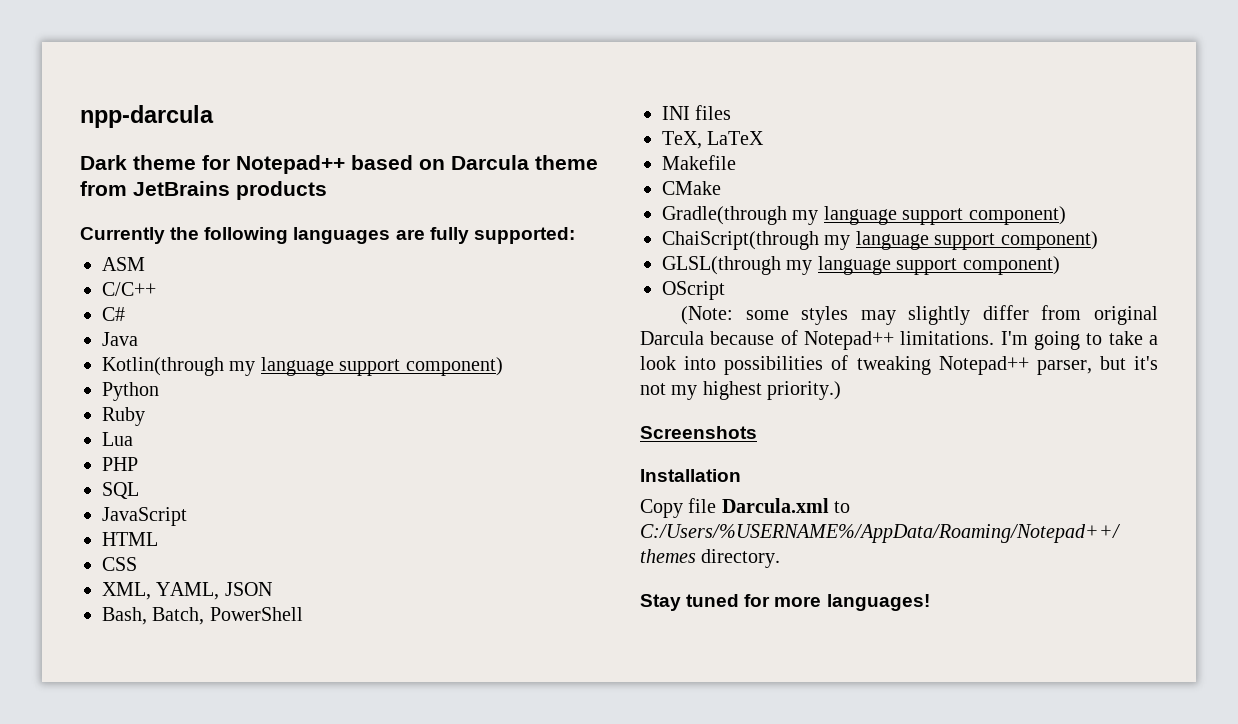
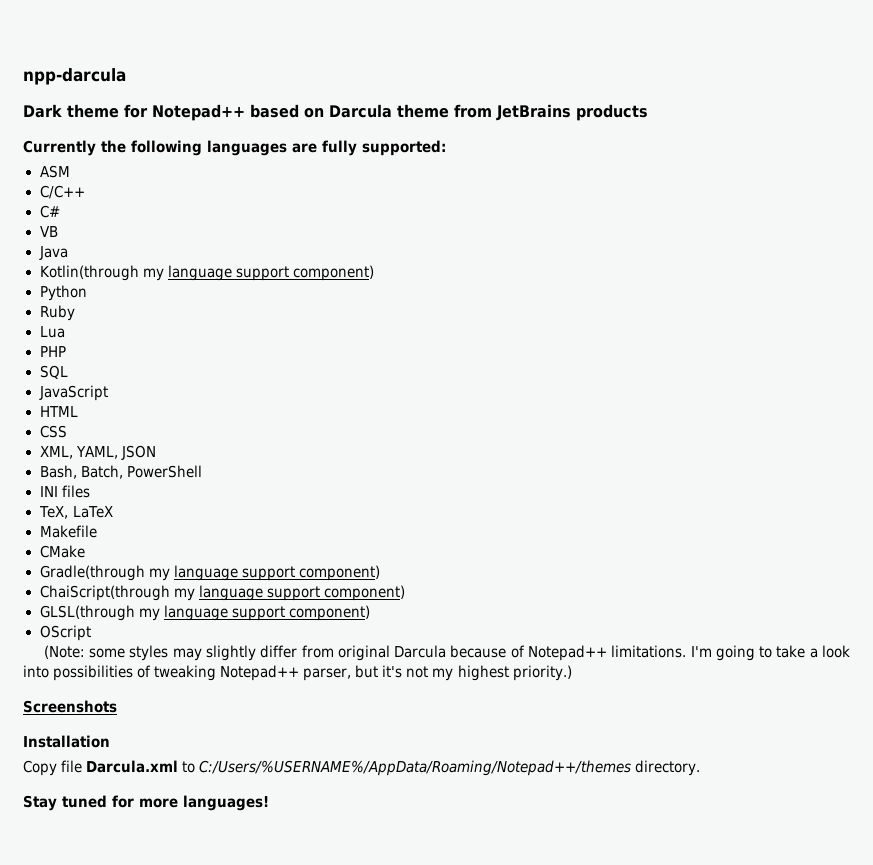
(125, 314) none -> [39,226,58,237] // VB

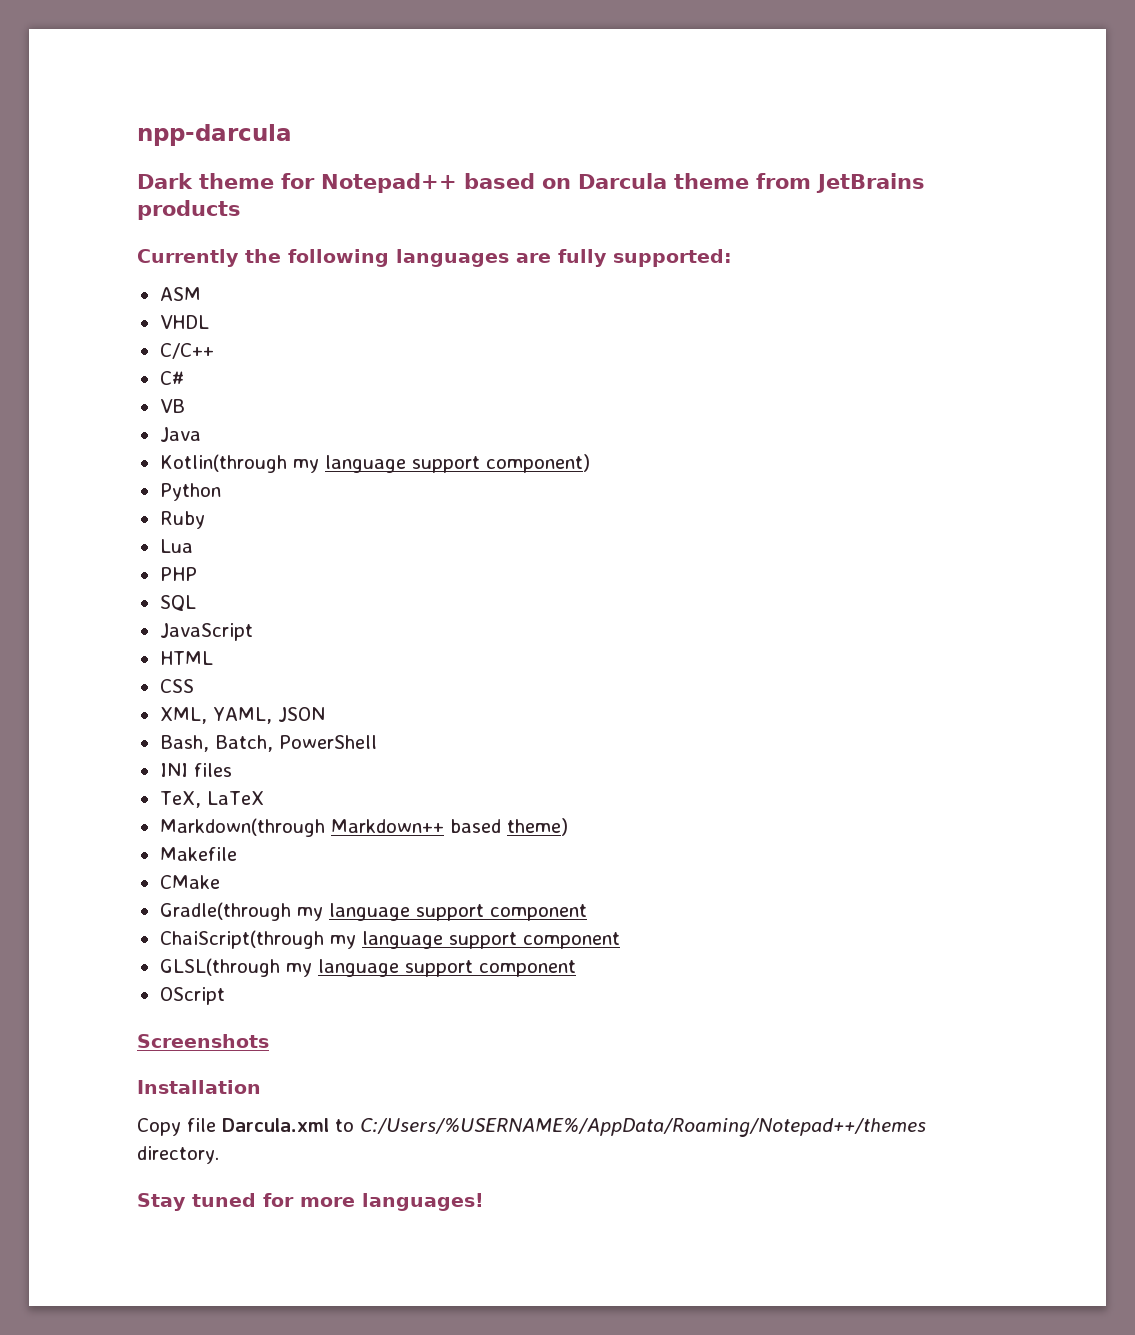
(70, 171) none -> [159,315,209,329] // VHDL
(114, 512) none -> [159,818,568,837] // Markdown(through Markdown++ based theme)
[298,565,380,581] component) -> [489,904,587,921] component
[323,585,405,601] component) -> [522,932,620,949] component
[288,605,370,621] component) -> [478,960,576,977] component
[43,645,850,661] [23,665,572,681] // (Note: some styles may slightly differ from original Darcula because of Notepad++ limitations. I'm going to take a look into possibilities of tweaking Notepad++ parser, but it's not my highest priority.) -> (225, 996) none

